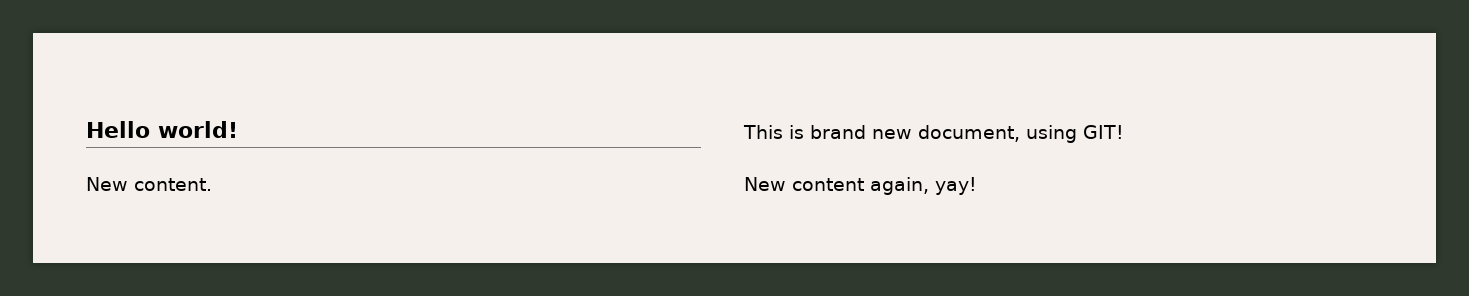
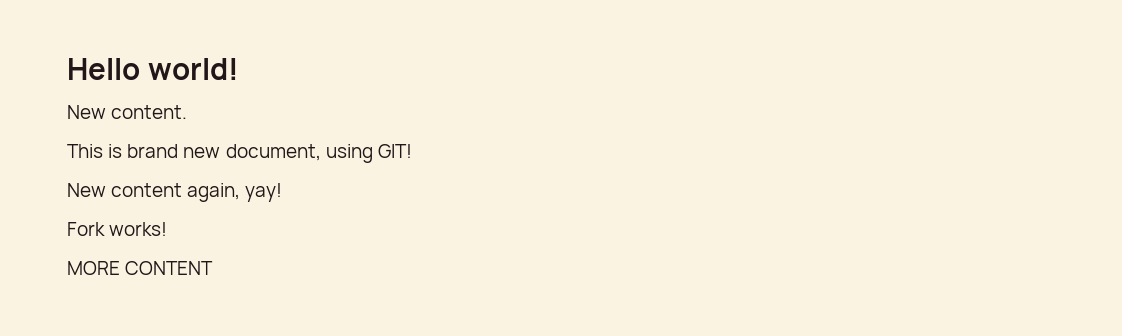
(977, 186) none -> [67,222,168,236] [67,261,214,275] // Fork works! // MORE CONTENT

